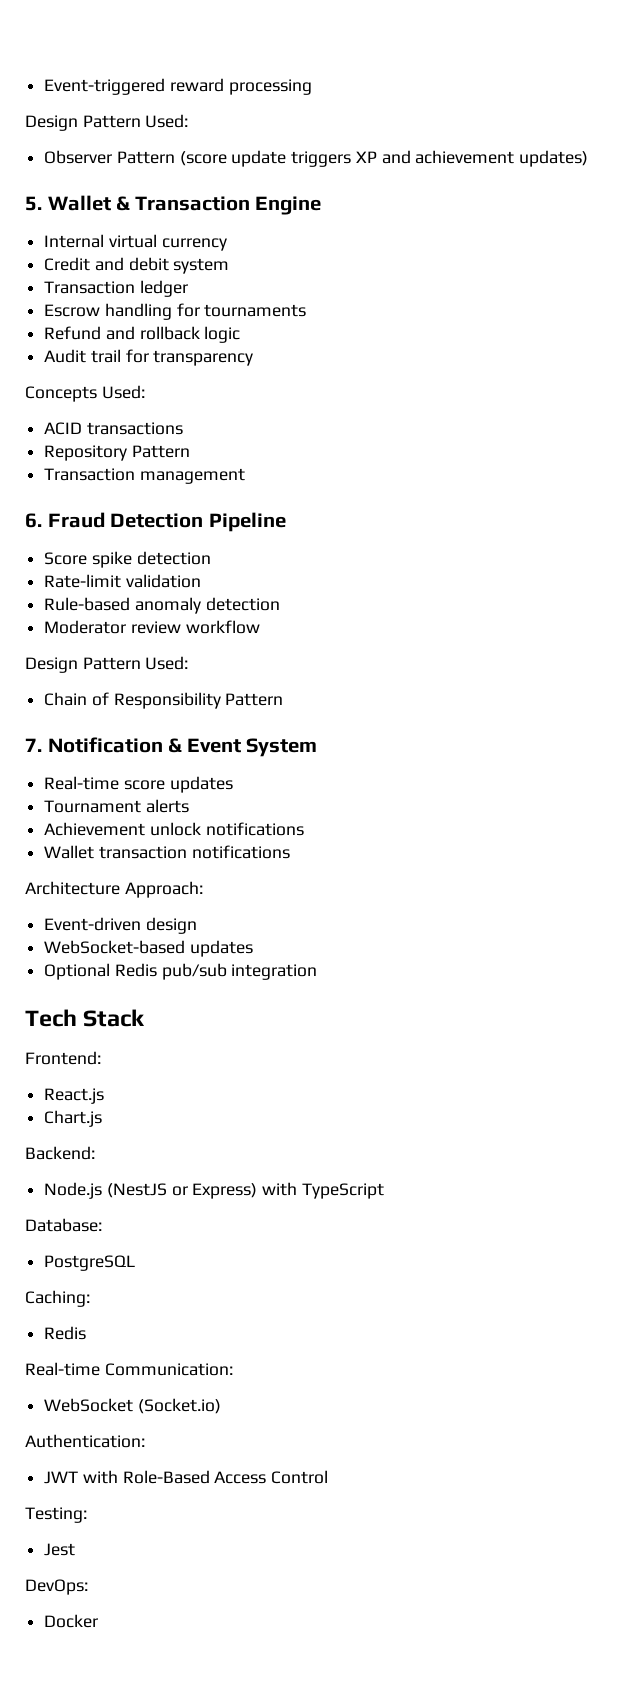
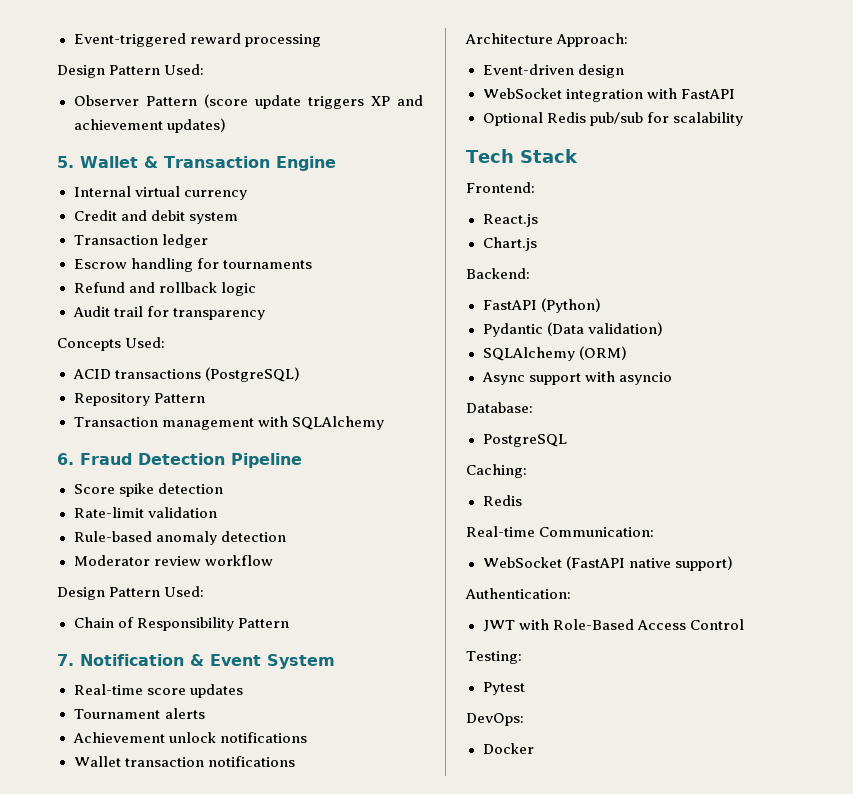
(183, 428) none -> [204,367,300,382] (PostgreSQL)
(245, 476) none -> [257,416,384,430] with SQLAlchemy
[44,940,253,957] WebSocket-based updates -> [482,88,735,102] WebSocket integration with FastAPI
[231,964,318,980] integration -> [646,112,743,126] for scalability
[44,1182,384,1199] Node.js (NestJS or Express) with TypeScript -> [482,298,601,313] [482,322,663,337] [482,346,627,361] [481,371,672,385] FastAPI (Python) // Pydantic (Data validation) // SQLAlchemy (ORM) // Async support with asyncio
[137,1398,221,1414] (Socket.io) -> [565,556,733,571] (FastAPI native support)
[44,1543,76,1556] Jest -> [482,682,525,695] Pytest

